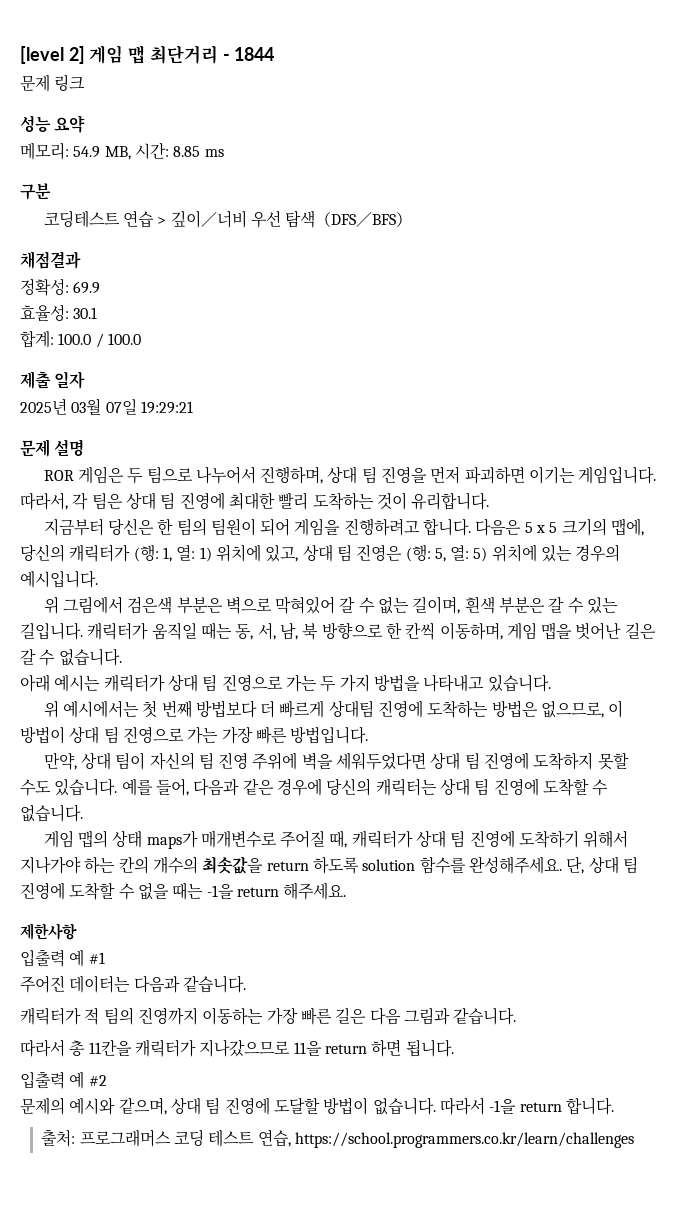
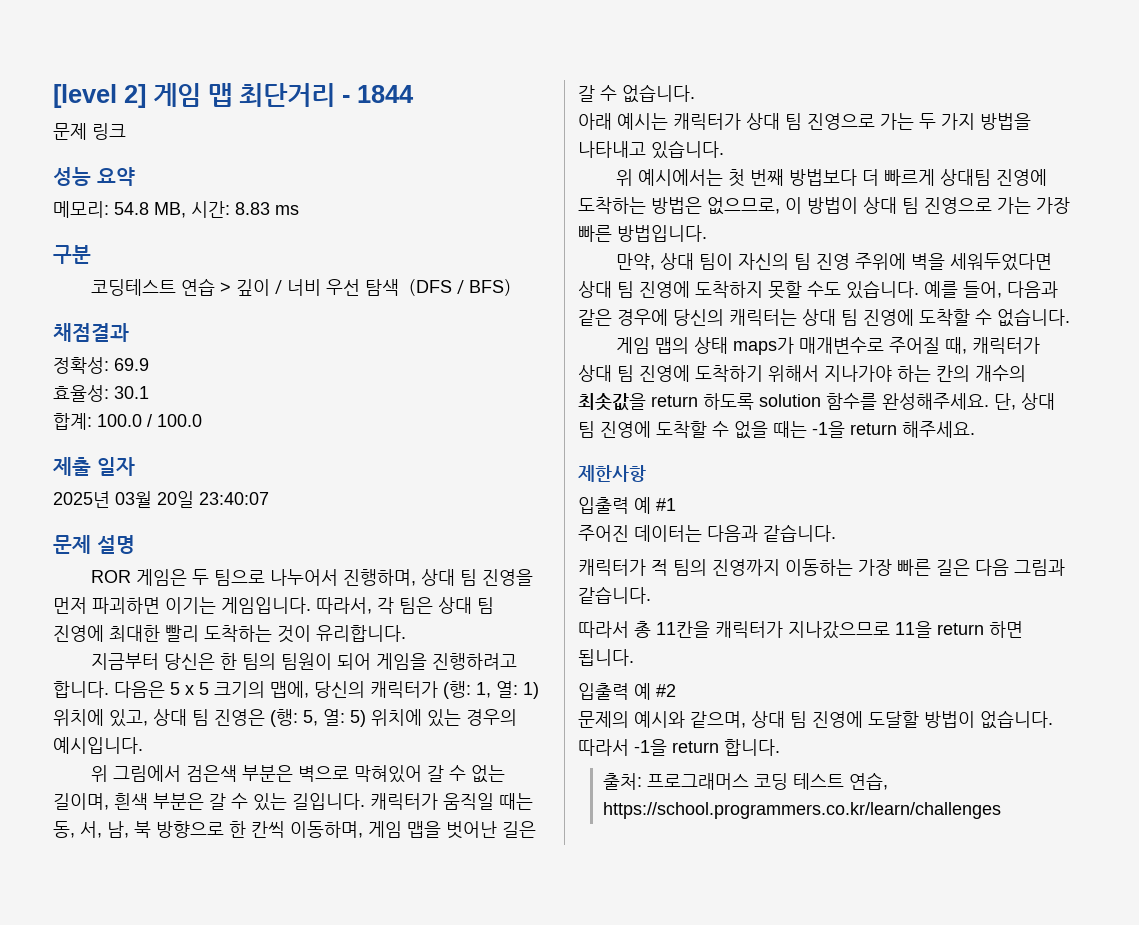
[73,146,101,158] 54.9 -> [114,202,149,215] 54.8
[173,146,201,157] 8.85 -> [235,202,270,215] 8.83
[105,399,193,415] 07일 19:29:21 -> [157,491,269,508] 20일 23:40:07

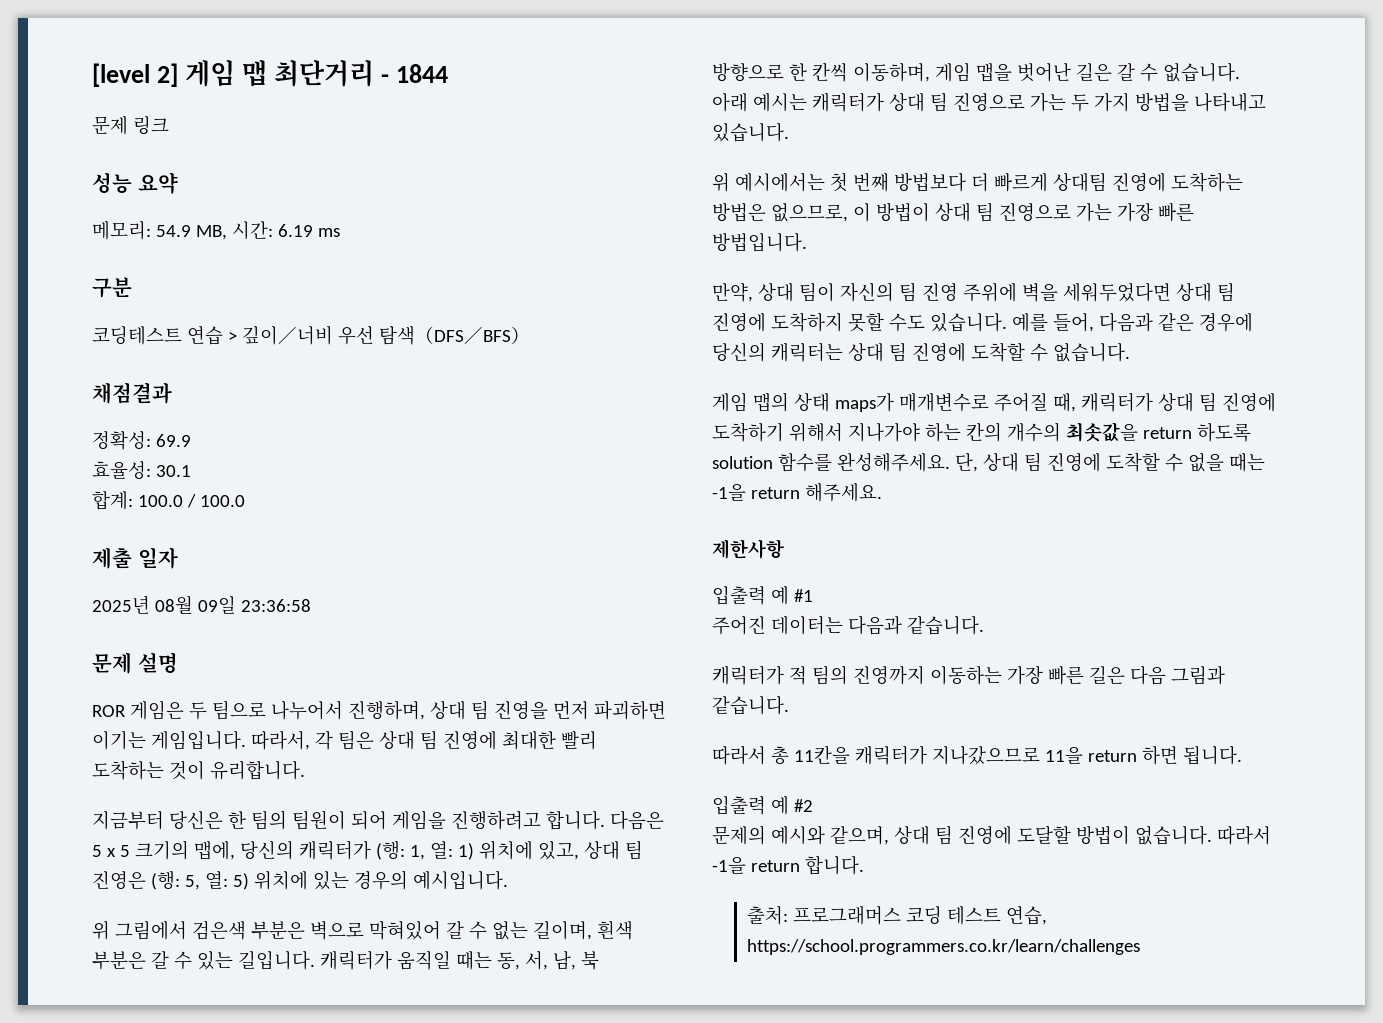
[114,202,149,215] 54.8 -> [155,225,191,237] 54.9
[235,202,270,215] 8.83 -> [277,224,313,237] 6.19
[115,491,269,508] 03월 20일 23:40:07 -> [154,595,311,614] 08월 09일 23:36:58

